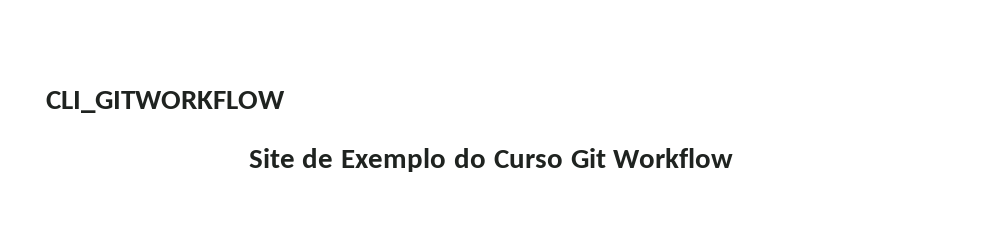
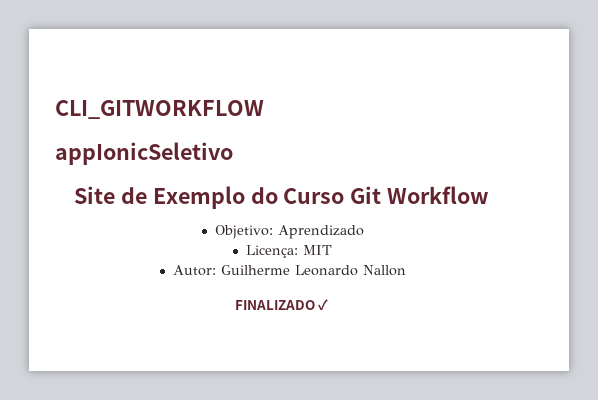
(285, 102) none -> [55,142,233,165] // appIonicSeletivo
(734, 158) none -> [214,225,364,239] [246,245,333,258] [172,265,406,276] [234,299,329,310] // Objetivo: Aprendizado // Licença: MIT // Autor: Guilherme Leonardo Nallon // FINALIZADO ✓

